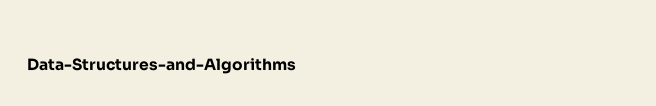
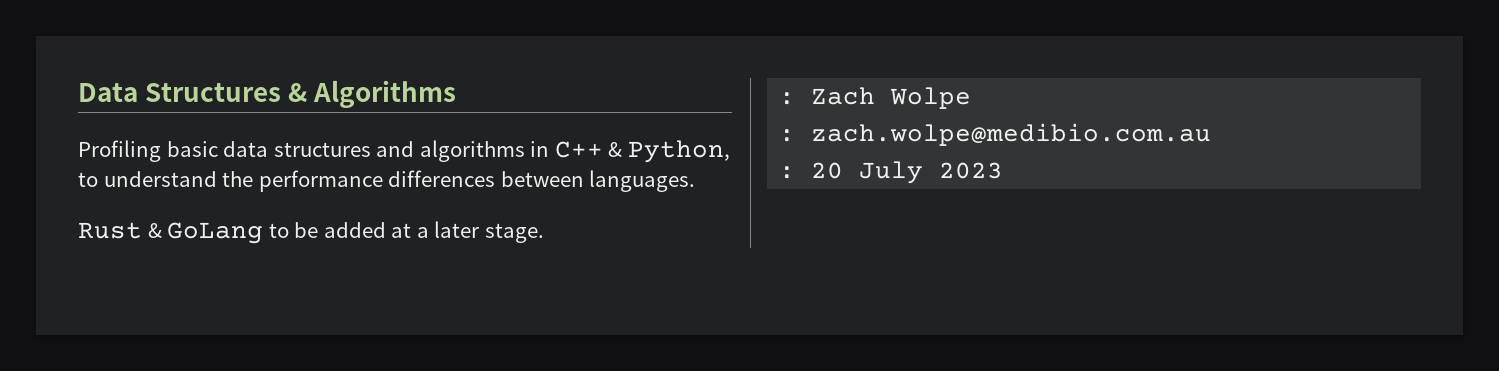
[27,58,296,74] Data-Structures-and-Algorithms -> [78,80,457,108] [78,140,730,163] [78,170,696,192] [78,221,544,244] [779,87,972,109] [779,123,1212,146] [779,161,1004,184] Data Structures & Algorithms // Profiling basic data structures and algorithms in C++ & Python, to understand the performance differences between languages. // Rust & GoLang to be added at a later stage. // : Zach Wolpe // : zach.wolpe@medibio.com.au // : 20 July 2023

